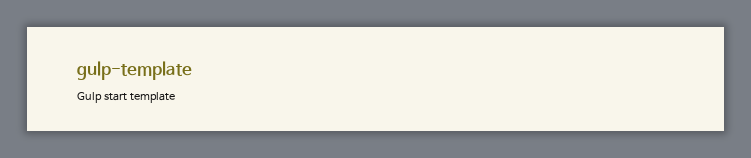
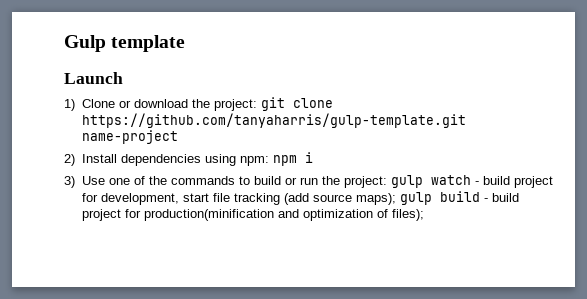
[77,61,192,80] [77,92,175,103] gulp-template // Gulp start template -> [64,35,186,52] [64,72,123,84] [64,97,333,111] [81,113,466,128] [81,130,178,144] [64,152,313,166] [64,175,553,188] [81,191,519,205] [81,209,424,221] Gulp template // Launch // 1) Clone or download the project: git clone https://github.com/tanyaharris/gulp-template.git name-project // 2) Install dependencies using npm: npm i // 3) Use one of the commands to build or run the project: gulp watch - build project for development, start file tracking (add source maps); gulp build - build project for production(minification and optimization of files);

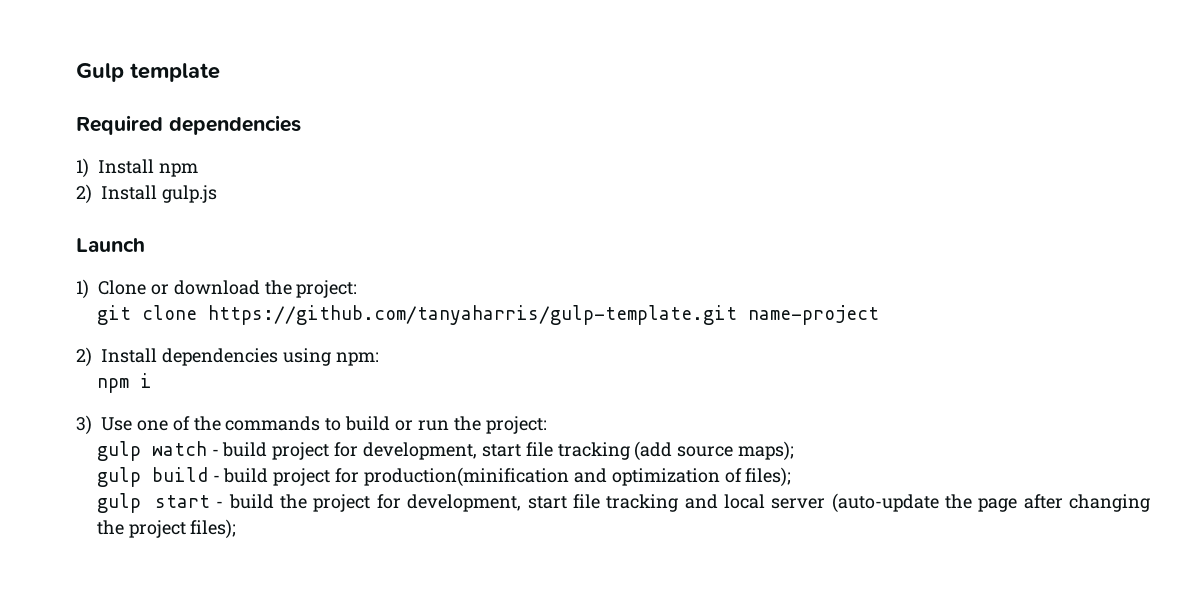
(186, 43) none -> [76,115,301,135] [76,158,198,178] [76,184,217,204] // Required dependencies // 1) Install npm // 2) Install gulp.js
(257, 105) none -> (358, 289) //
(269, 161) none -> (379, 359) //
(387, 182) none -> (547, 425) //
(396, 199) none -> (795, 451) //
(424, 215) none -> [96,493,1151,513] [96,519,237,539] // gulp start - build the project for development, start file tracking and local server (auto-update the page after changing the project files);

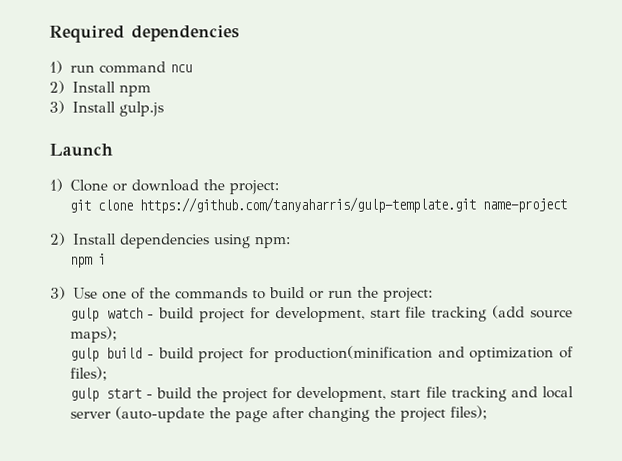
[76,63,220,82] Gulp template // -> (49, 34) none
(89, 168) none -> [69,61,192,74] [49,80,65,94] run command ncu // 2)
[76,184,92,204] 2) -> [49,100,65,114] 3)

